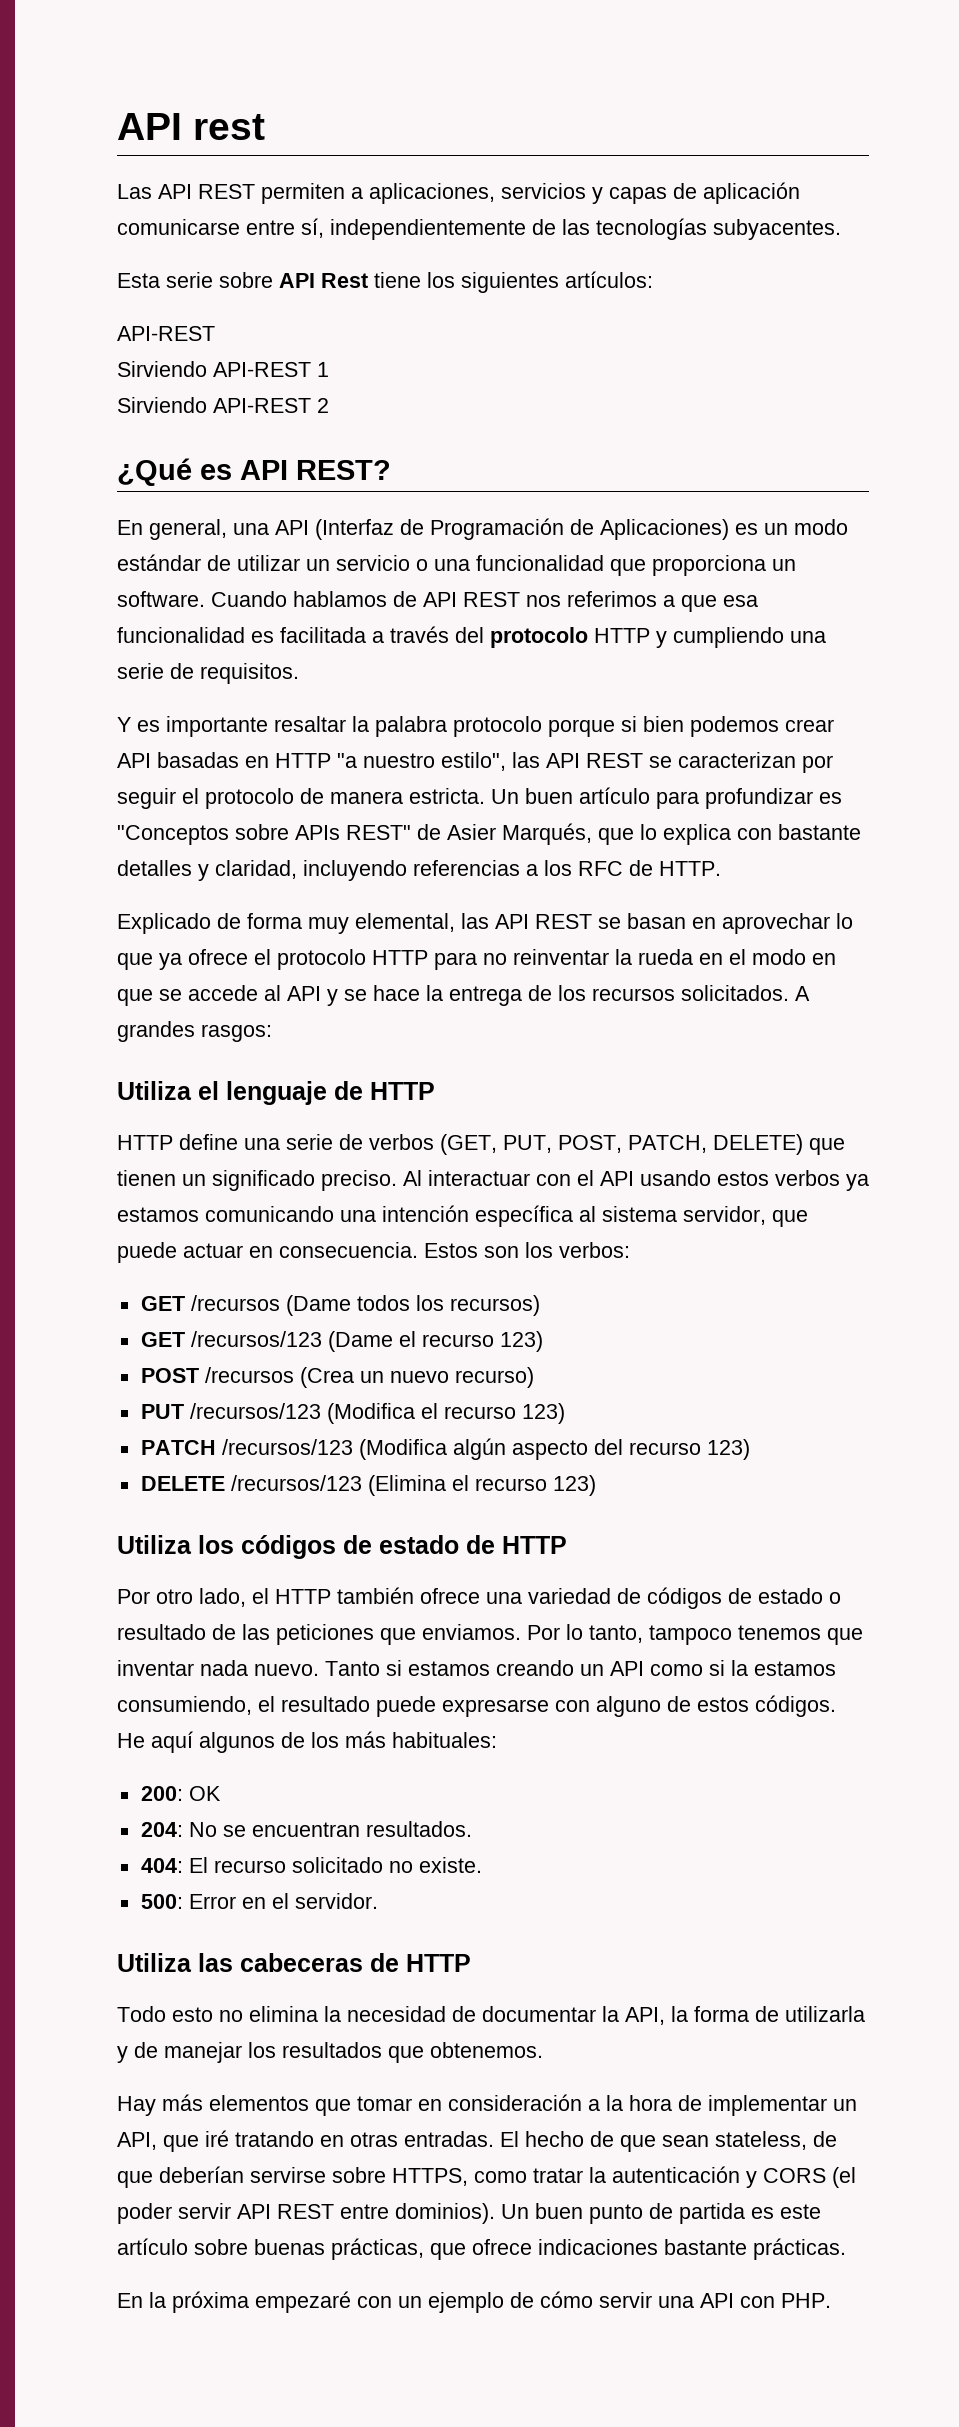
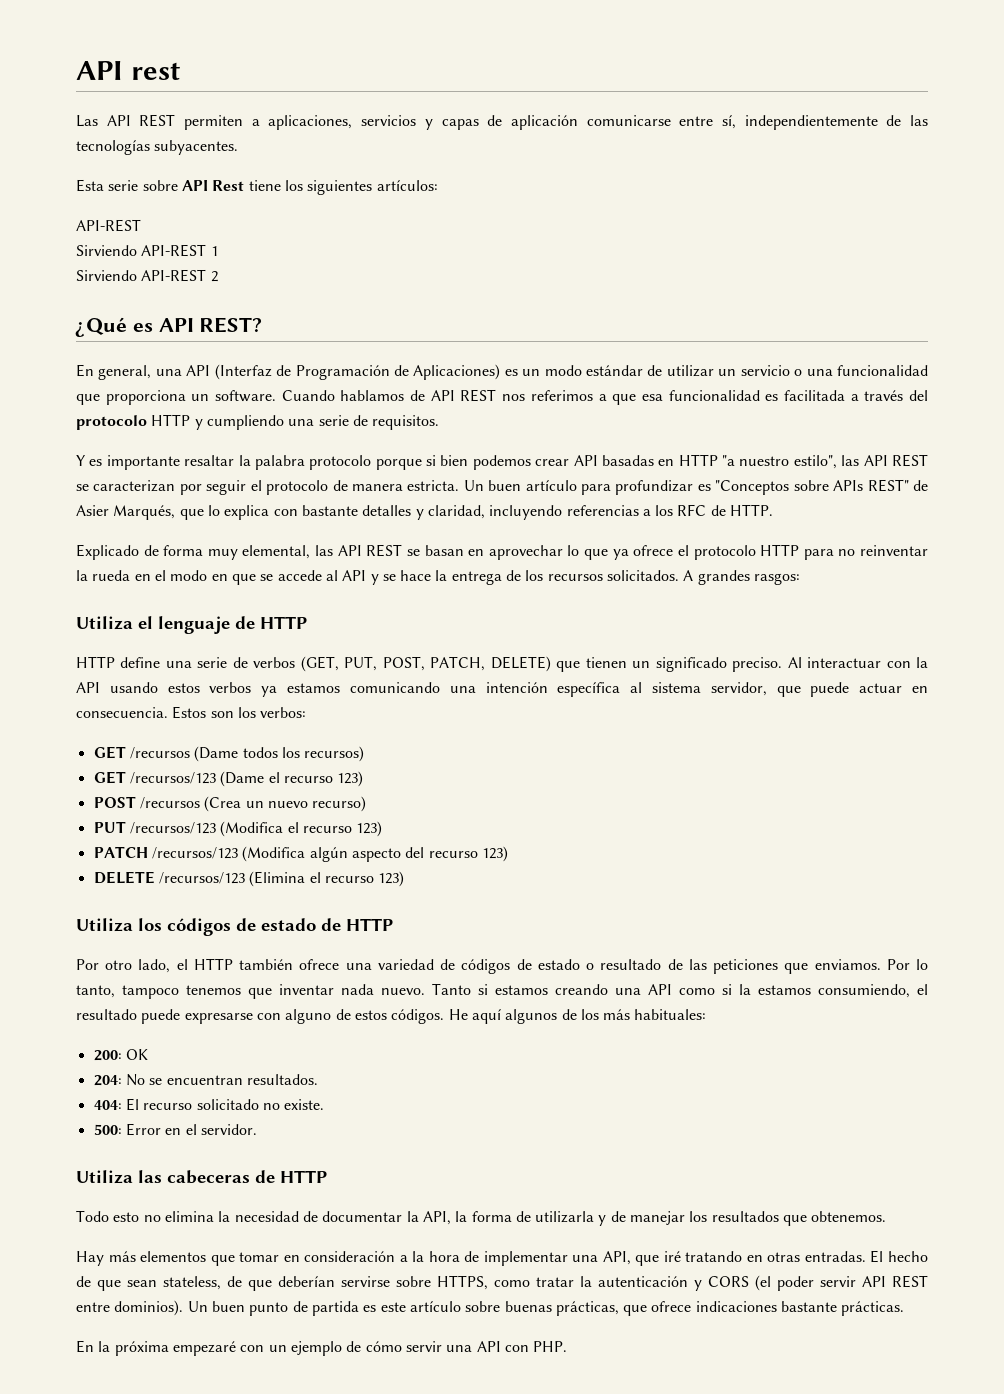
[577,1170,594,1186] el -> [916,657,929,668] la
[580,1664,604,1676] un -> [615,988,641,995] una
[833,2099,857,2111] un -> [572,1255,599,1262] una

